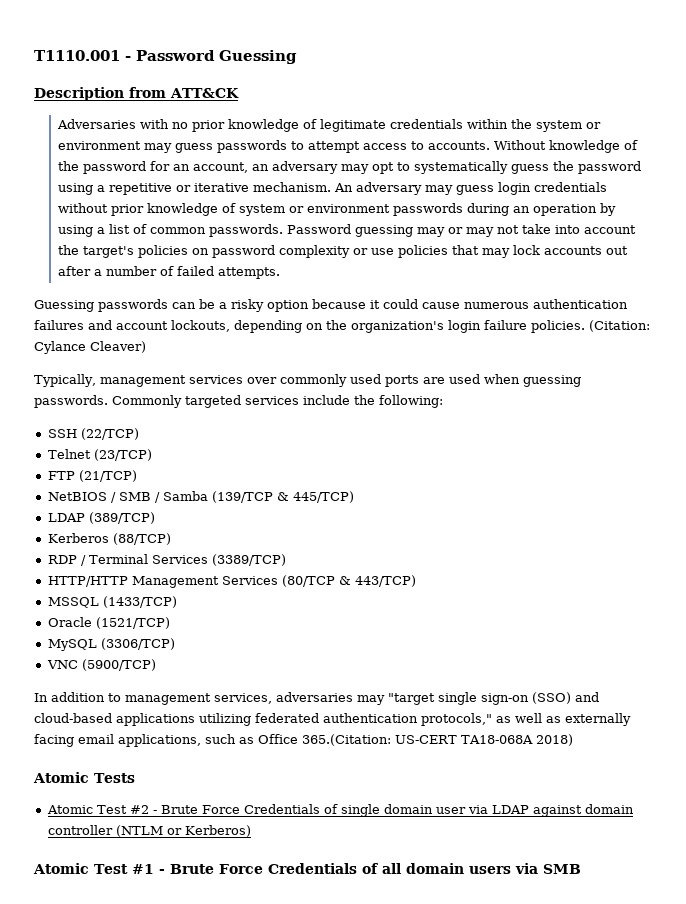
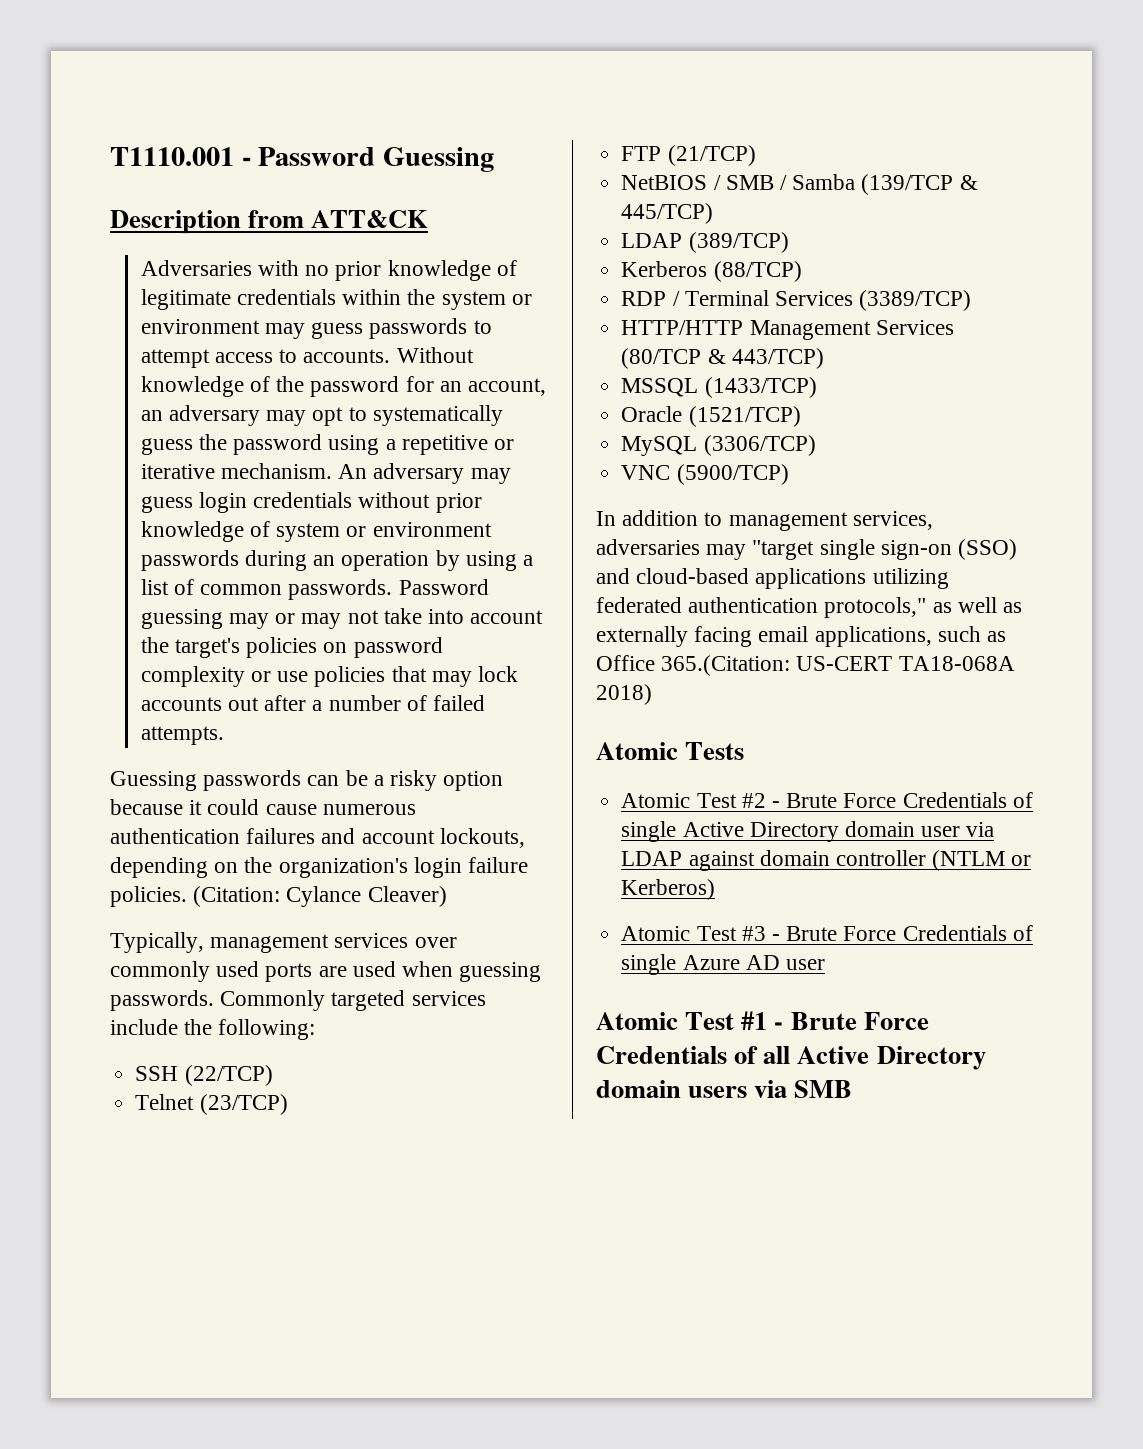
(380, 810) none -> [682,822,839,842] Active Directory
(251, 831) none -> [621,925,1033,941] [621,954,825,975] // Atomic Test #3 - Brute Force Credentials of single Azure AD user
(401, 868) none -> [797,1046,986,1070] Active Directory

